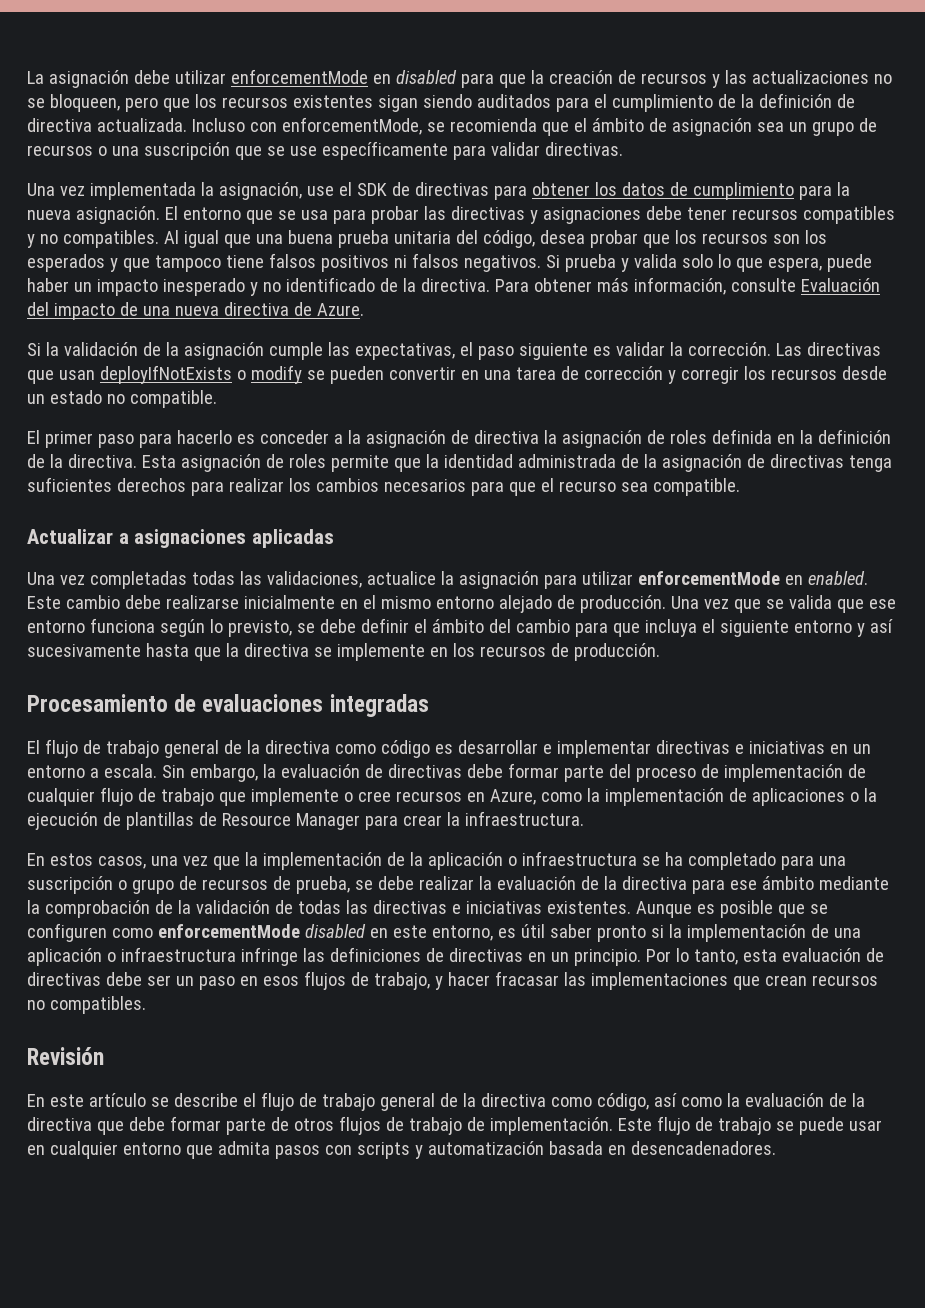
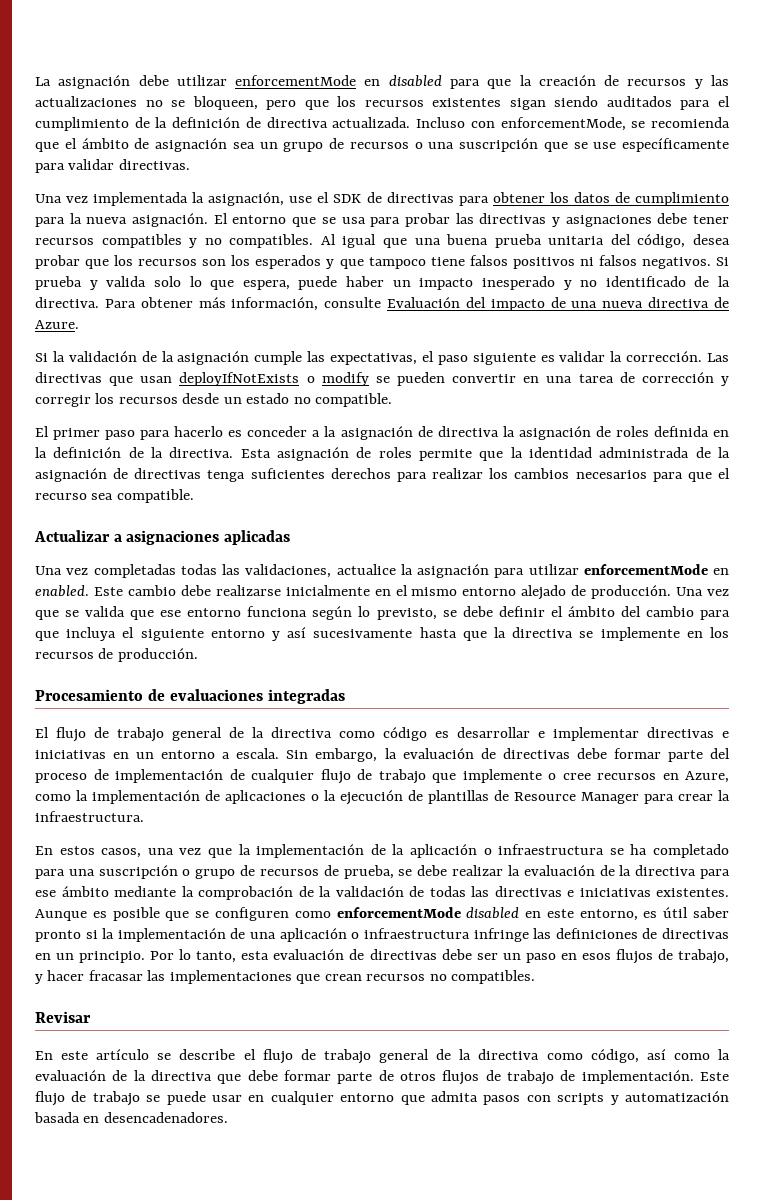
[27,1047,104,1065] Revisión -> [35,1011,91,1023] Revisar

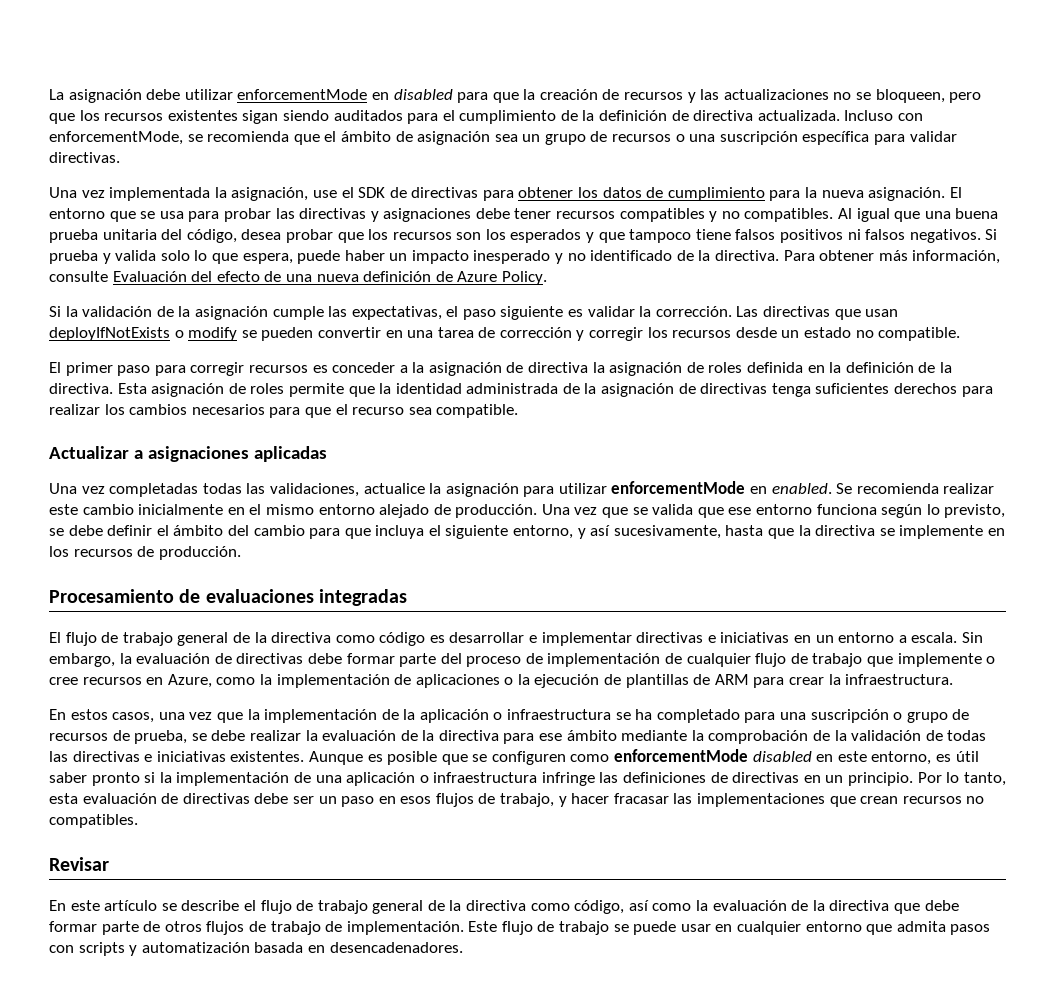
[543,138,729,152] que se use específicamente -> [802,131,870,145] específica
[490,299,545,311] impacto -> [216,271,260,282] efecto
[648,297,729,308] [35,320,79,329] directiva de Azure. -> [363,271,547,285] definición de Azure Policy.
[174,426,224,437] hacerlo -> [190,362,308,376] corregir recursos
[93,585,281,596] Este cambio debe realizarse -> [836,483,995,494] [49,504,134,515] Se recomienda realizar este cambio
[210,629,265,638] entorno -> [513,525,574,539] entorno,
[313,629,413,638] sucesivamente -> [613,525,721,539] sucesivamente,
[514,792,639,804] Resource Manager -> [714,674,749,685] ARM

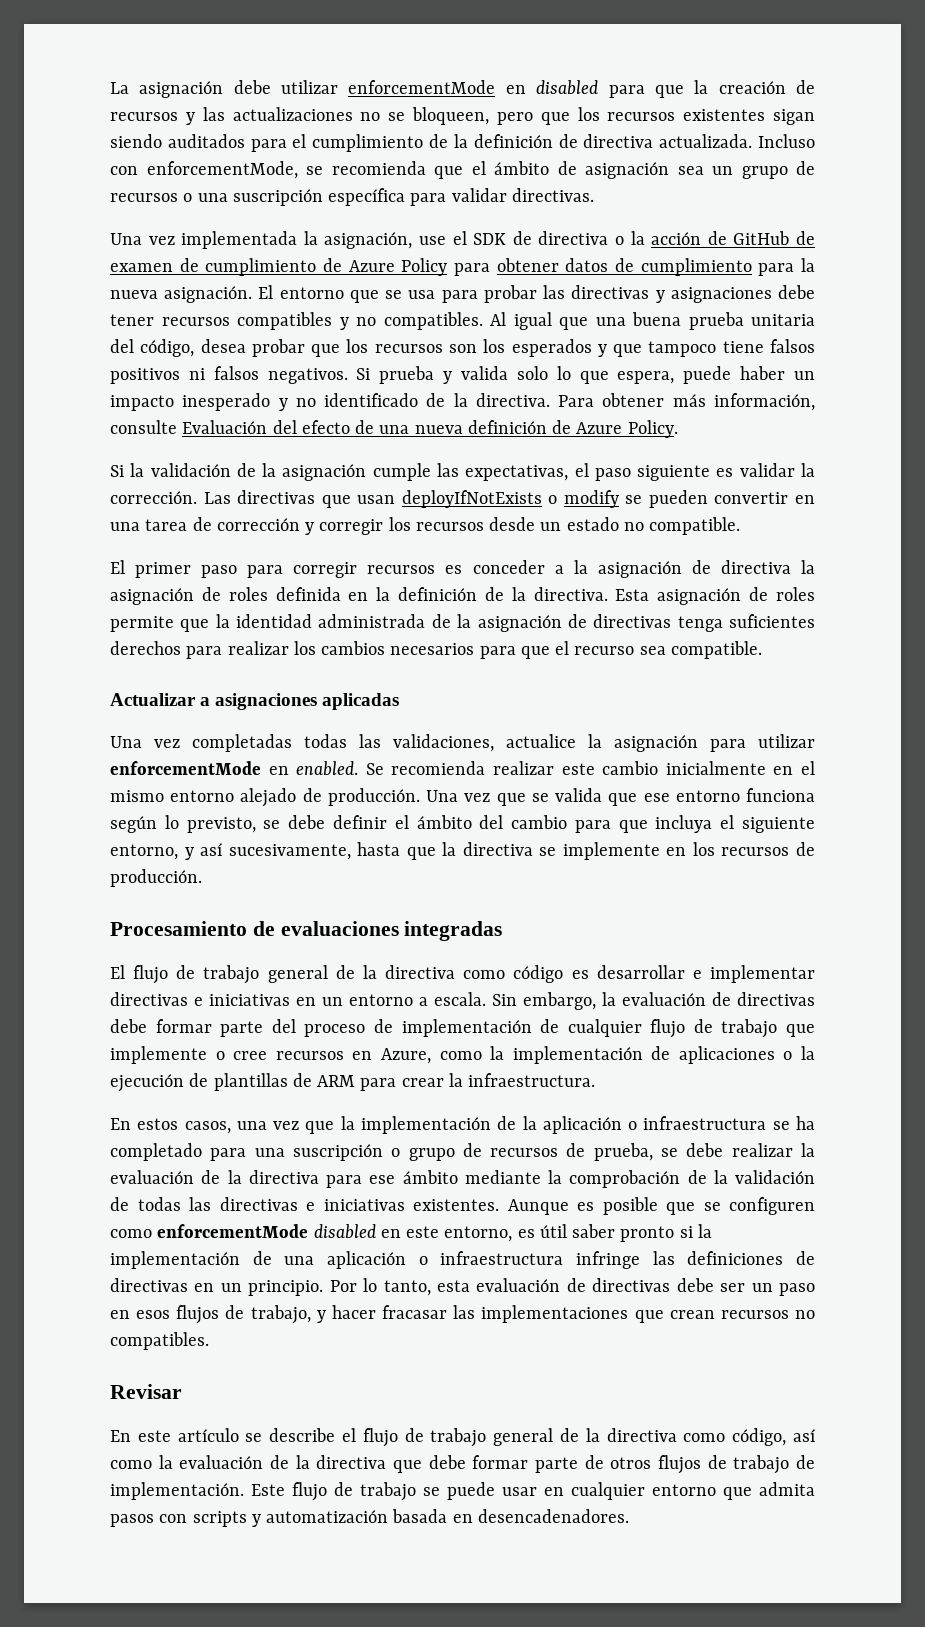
[411,187,479,198] directivas -> [538,231,816,245] [110,258,448,276] directiva o la acción de GitHub de examen de cumplimiento de Azure Policy
[578,187,599,198] los -> (559, 265) none

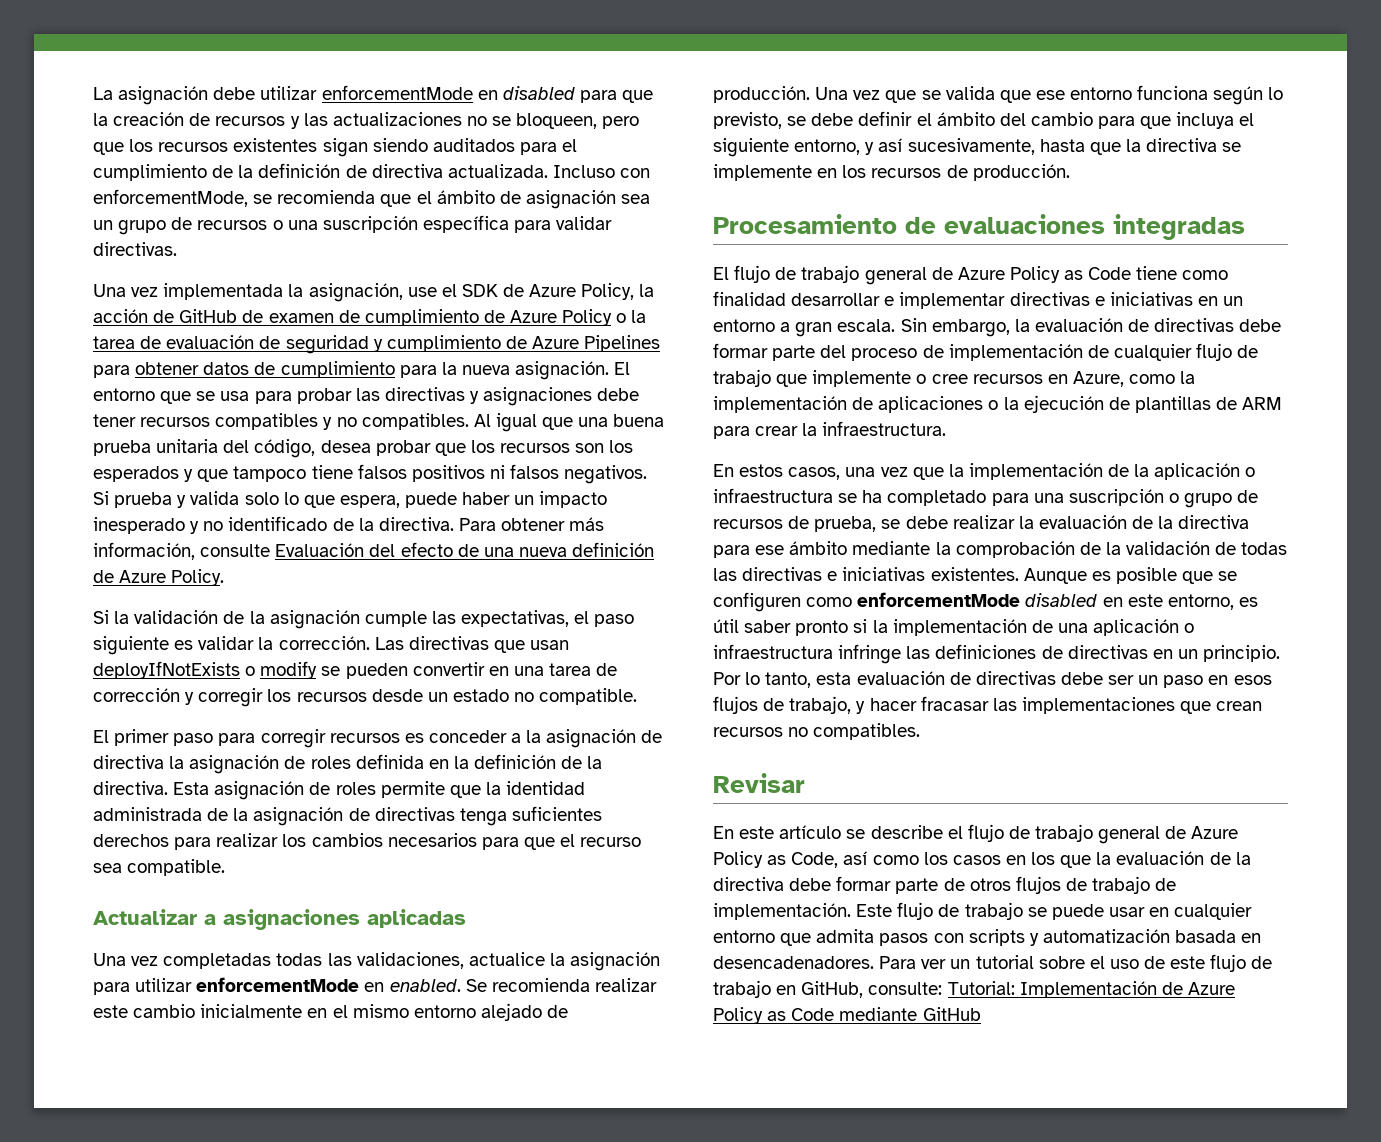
[538,231,625,245] directiva o -> [529,283,635,300] Azure Policy,
(448, 267) none -> [616,310,647,323] [93,335,661,354] o la tarea de evaluación de seguridad y cumplimiento de Azure Pipelines
[362,965,589,983] la directiva como código es -> [957,266,1229,283] [713,291,786,306] Azure Policy as Code tiene como finalidad
(428, 1001) none -> [795,322,833,337] gran
[585,1428,815,1446] [110,1455,422,1473] la directiva como código, así como la evaluación de la directiva que -> [1191,826,1239,839] [713,851,1251,868] [713,877,784,891] Azure Policy as Code, así como los casos en los que la evaluación de la directiva
(629, 1516) none -> [879,954,1273,972] [713,980,1235,998] [713,1007,981,1024] Para ver un tutorial sobre el uso de este flujo de trabajo en GitHub, consulte: Tutorial: Implementación de Azure Policy as Code mediante GitHub

